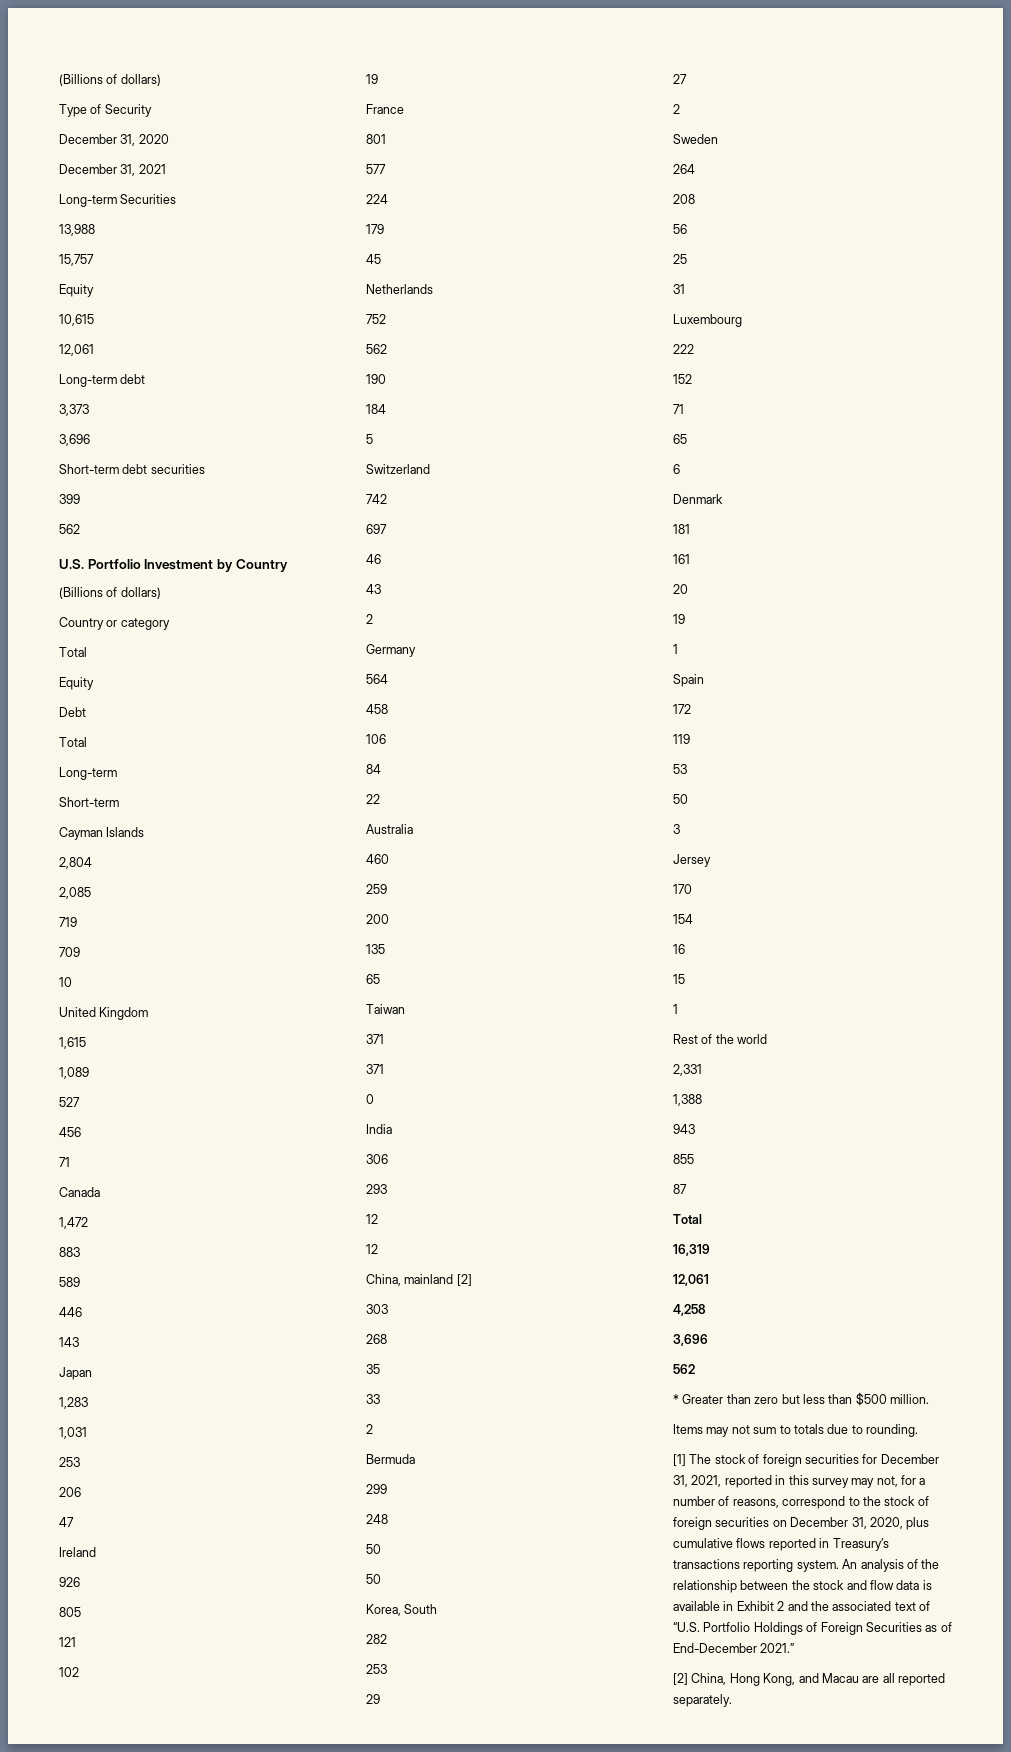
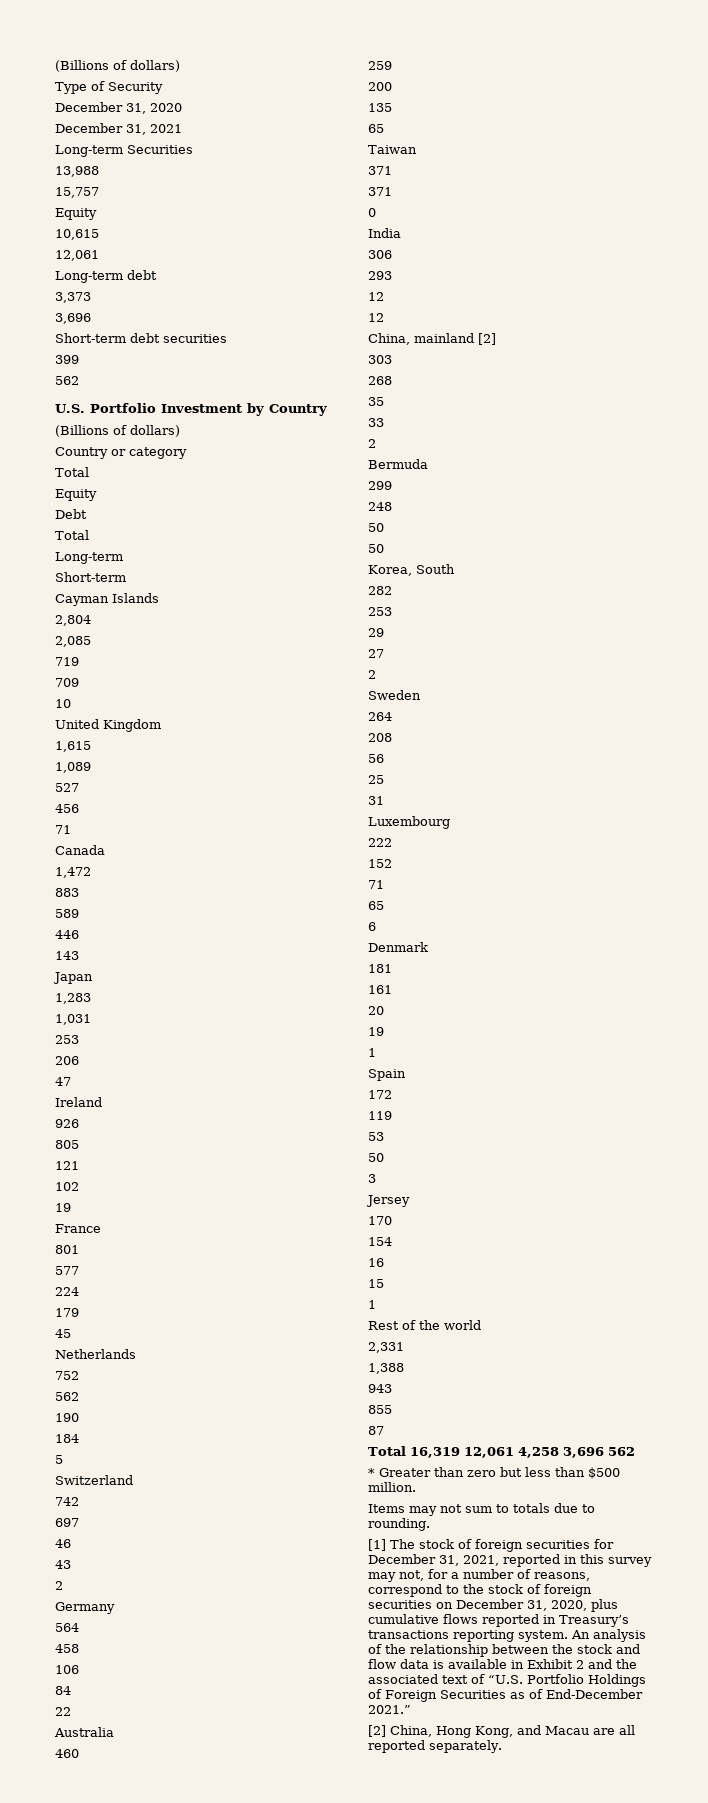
(702, 1219) // -> (406, 1451) none
[673,1274,709,1286] // 12,061 // -> [463,1447,514,1458] 12,061
[673,1334,708,1346] // 3,696 // -> [562,1447,604,1458] 3,696

